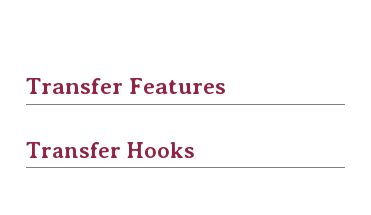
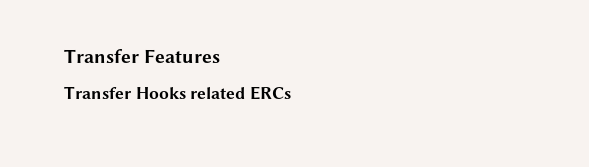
(196, 150) none -> [190,86,292,100] related ERCs

